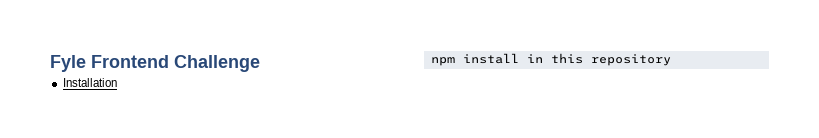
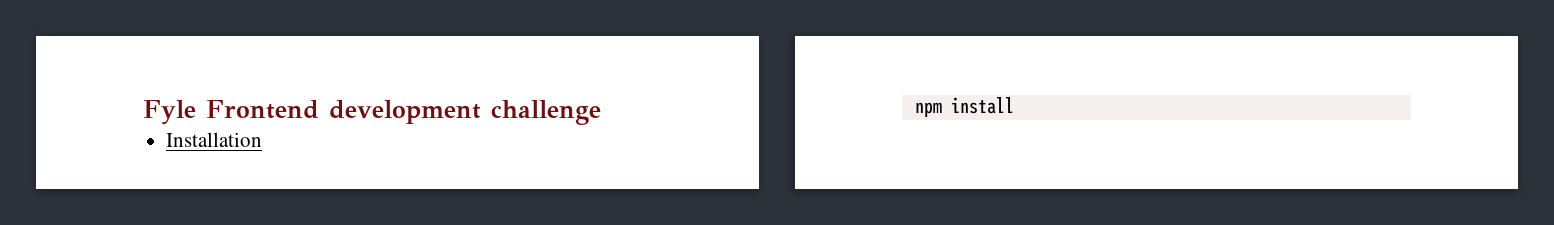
[174,55,260,72] Challenge -> [329,100,601,125] development challenge
[526,53,671,66] in this repository -> (1014, 105) none

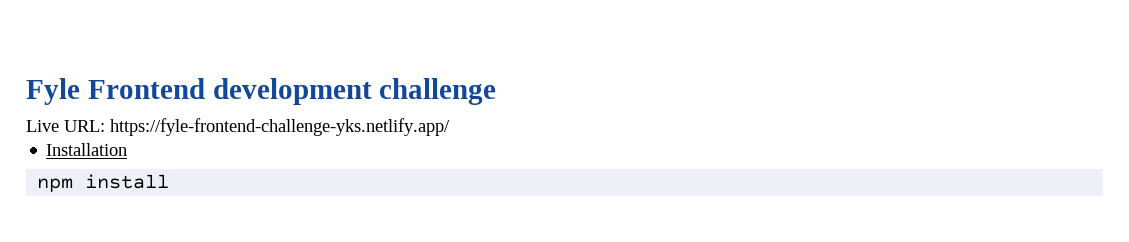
(601, 112) none -> [26,118,450,136] // Live URL: https://fyle-frontend-challenge-yks.netlify.app/

